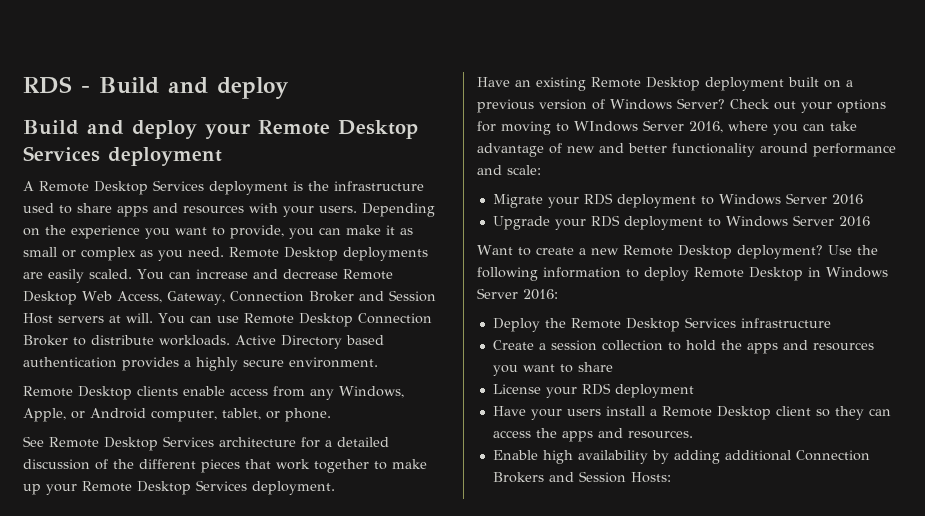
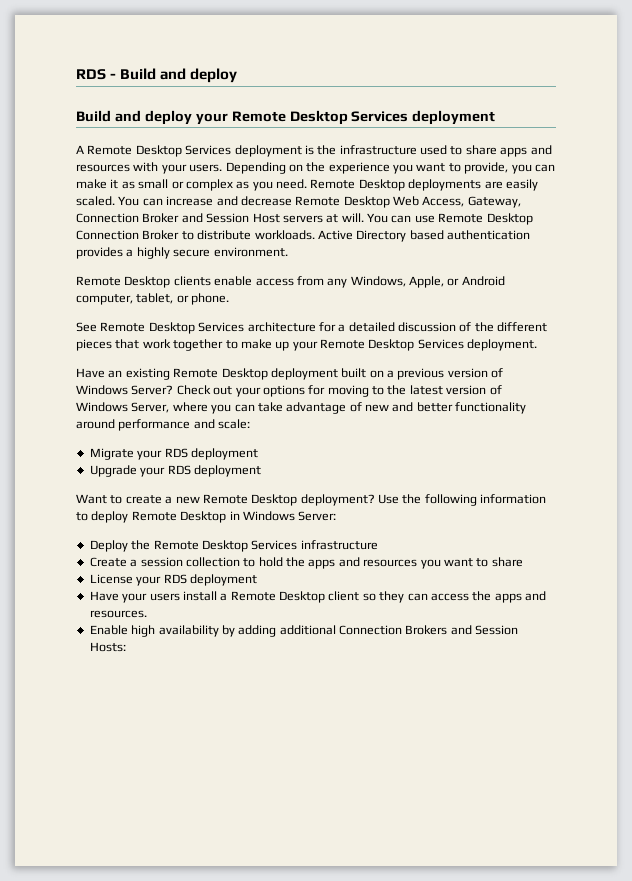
[574,120,723,133] WIndows Server 2016, -> [387,385,502,395] [76,402,170,413] the latest version of Windows Server,
[700,193,863,205] to Windows Server 2016 -> (258, 454) none
[707,215,870,227] to Windows Server 2016 -> (261, 471) none
[477,288,558,300] Server 2016: -> [298,511,337,521] Server:

